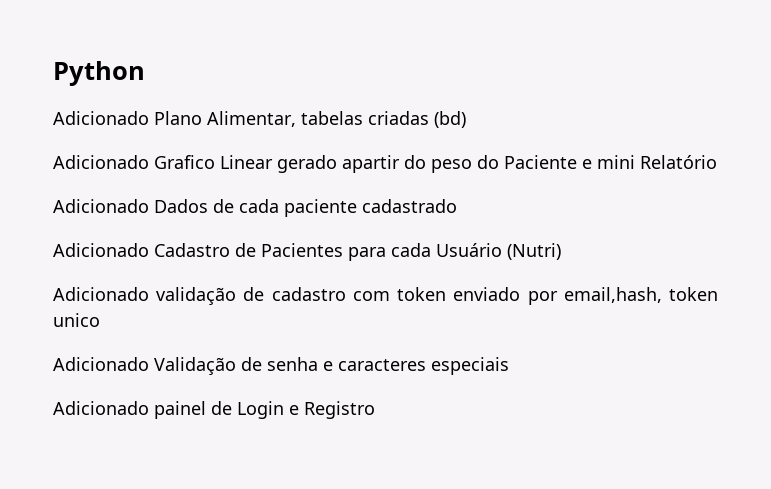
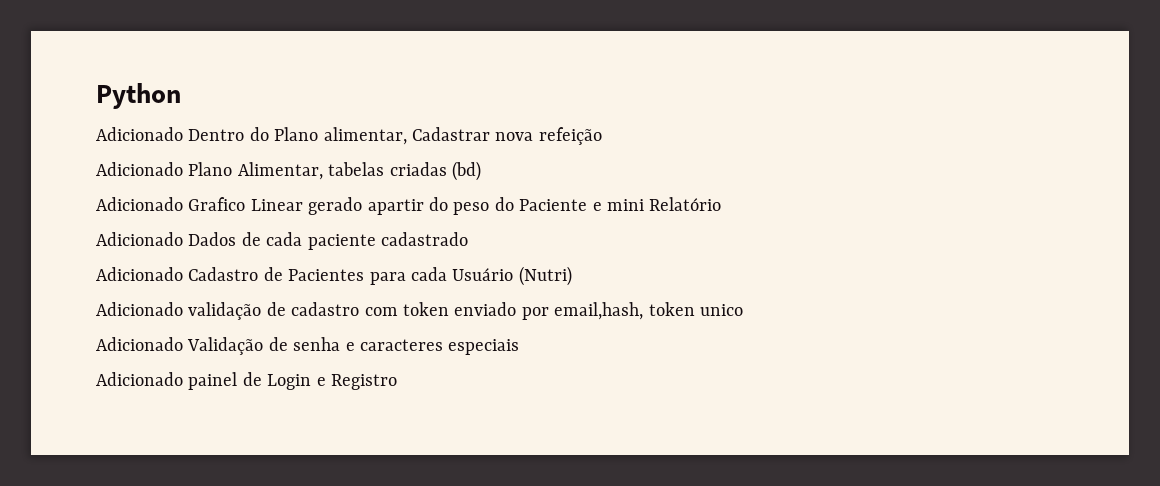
(145, 73) none -> [96,127,602,145] // Adicionado Dentro do Plano alimentar, Cadastrar nova refeição

